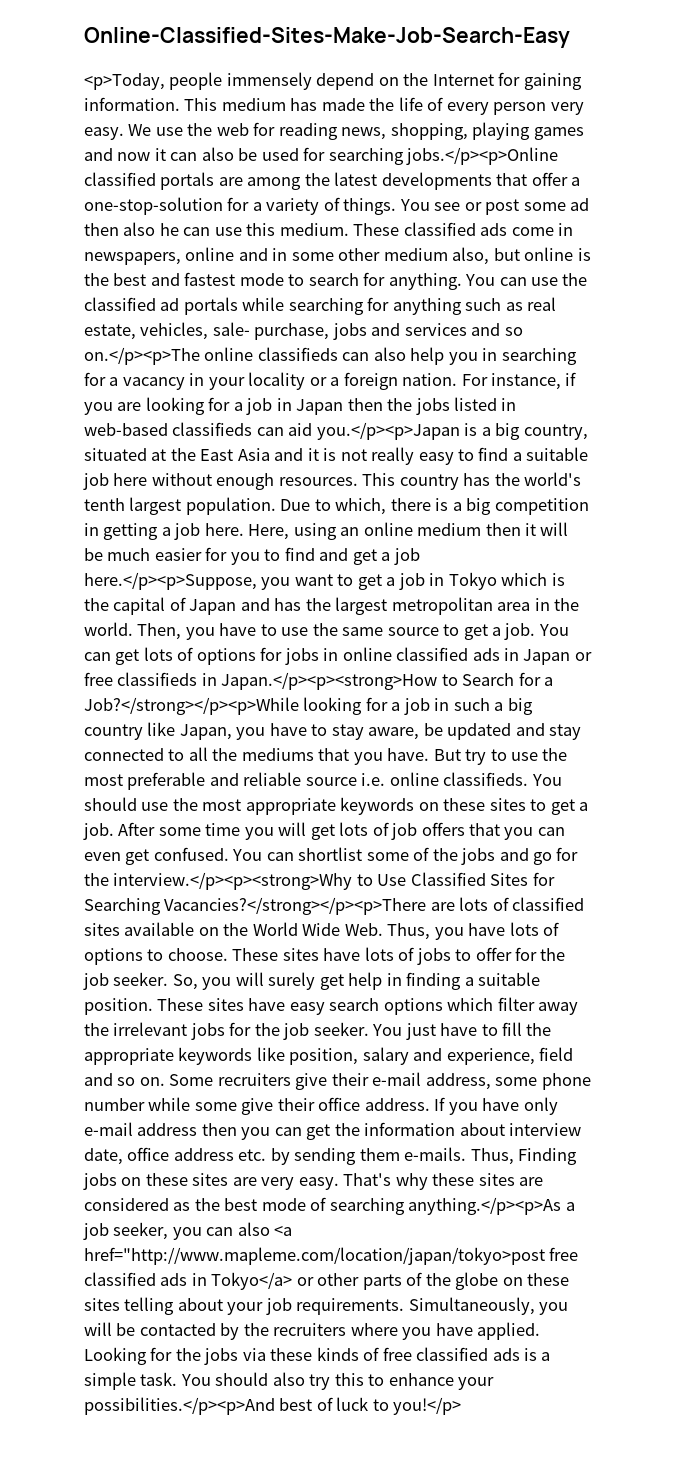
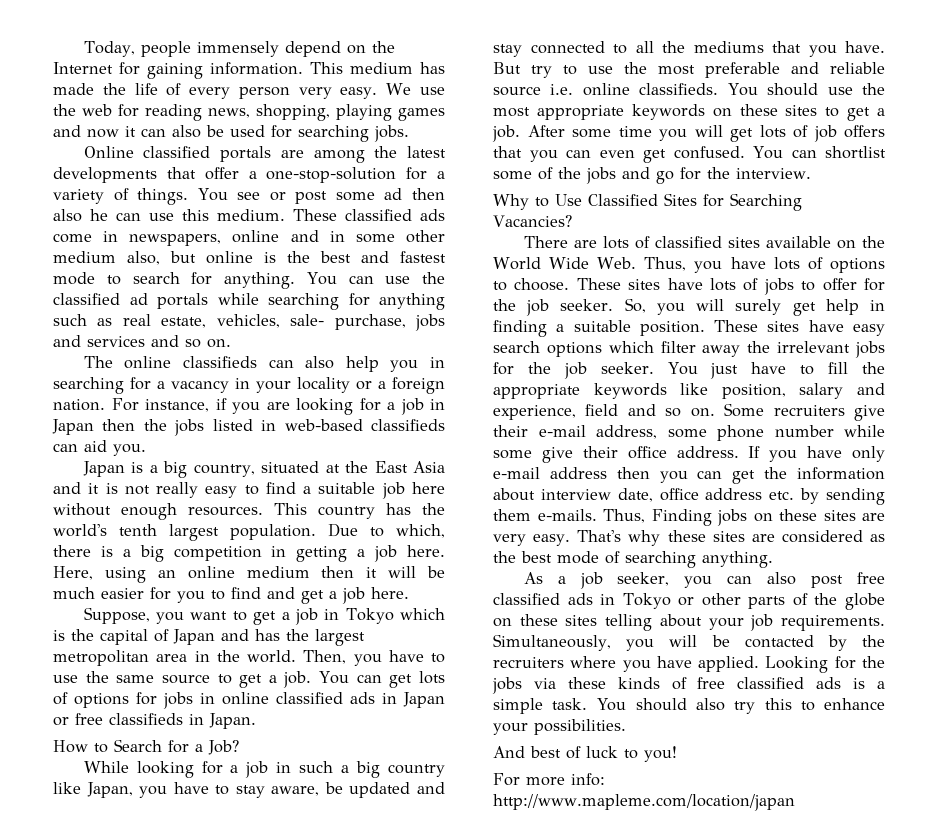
[84,27,570,48] [84,73,165,90] Online-Classified-Sites-Make-Job-Search-Easy // <p>Today, -> [83,41,135,57] Today,
[406,147,559,165] jobs.</p><p>Online -> [374,125,409,142] [83,146,134,158] jobs. // Online
[84,347,200,365] on.</p><p>The -> [207,339,231,348] [83,356,113,368] on. // The
[316,422,460,440] you.</p><p>Japan -> [113,444,146,456] [82,461,125,477] you. // Japan
[84,572,257,590] here.</p><p>Suppose, -> [371,587,409,599] [83,607,150,624] here. // Suppose,
[221,672,438,690] Japan.</p><p><strong>How -> [209,713,256,729] [53,740,88,753] Japan. // How
[84,697,299,715] Job?</strong></p><p>While -> [208,740,239,755] [83,761,129,773] Job? // While
[113,872,353,890] interview.</p><p><strong>Why -> [736,168,811,179] [493,194,529,210] interview. // Why
[164,897,427,915] Vacancies?</strong></p><p>There -> [493,215,572,227] [523,236,568,248] Vacancies? // There
[408,1197,562,1215] anything.</p><p>As -> [702,551,773,568] [523,572,543,584] anything. // As
[274,1226,293,1236] [84,1247,545,1265] <a href="http://www.mapleme.com/location/japan/tokyo>post -> [811,575,844,588] post
[211,1272,293,1290] Tokyo</a> -> [622,593,671,609] Tokyo
[84,1397,275,1415] possibilities.</p><p>And -> [534,719,626,735] [493,746,525,758] possibilities. // And
[393,1397,462,1415] you!</p> -> [644,746,677,762] [493,773,605,786] [493,794,795,811] you! // For more info: http://www.mapleme.com/location/japan

